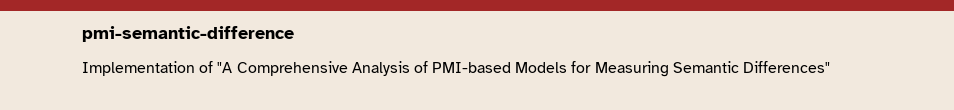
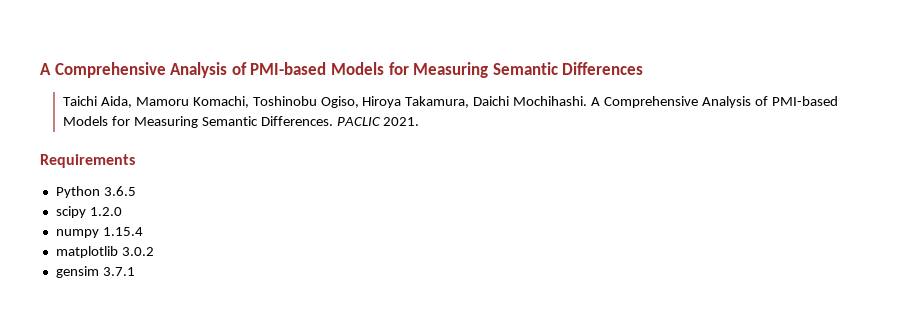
[82,26,294,42] [82,61,831,77] pmi-semantic-difference // Implementation of "A Comprehensive Analysis of PMI-based Models for Measuring Semantic Differences" -> [40,62,644,78] [62,96,838,108] [62,116,420,128] [40,154,135,168] [55,186,136,198] [55,206,122,218] [55,227,143,238] [55,246,154,258] [55,266,135,278] A Comprehensive Analysis of PMI-based Models for Measuring Semantic Differences // Taichi Aida, Mamoru Komachi, Toshinobu Ogiso, Hiroya Takamura, Daichi Mochihashi. A Comprehensive Analysis of PMI-based Models for Measuring Semantic Differences. PACLIC 2021. // Requirements // Python 3.6.5 // scipy 1.2.0 // numpy 1.15.4 // matplotlib 3.0.2 // gensim 3.7.1

